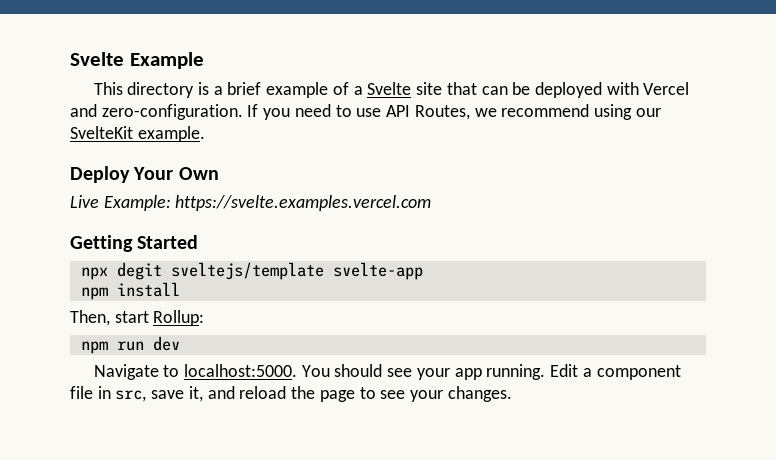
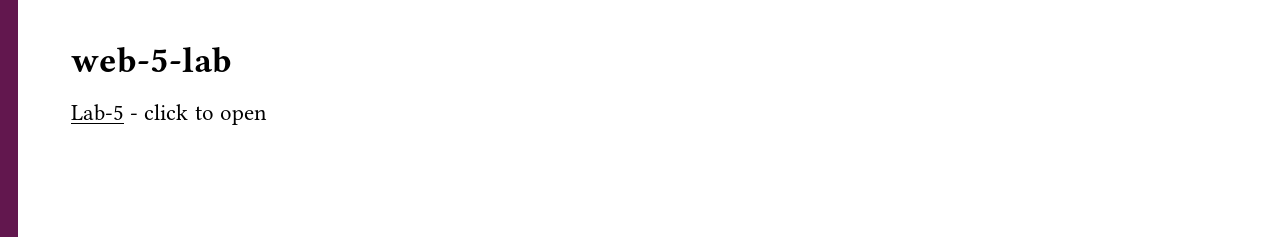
[70,52,204,69] [93,82,690,98] [70,104,661,120] [70,126,205,142] [70,166,219,183] [70,195,432,211] [70,235,199,252] [80,262,423,280] [80,282,180,300] [70,310,205,326] [80,336,180,354] [93,364,681,380] [70,386,512,402] Svelte Example // This directory is a brief example of a Svelte site that can be deployed with Vercel and zero-configuration. If you need to use API Routes, we recommend using our SvelteKit example. // Deploy Your Own // Live Example: https://svelte.examples.vercel.com // Getting Started // npx degit sveltejs/template svelte-app // npm install // Then, start Rollup: // npm run dev // Navigate to localhost:5000. You should see your app running. Edit a component file in src, save it, and reload the page to see your changes. -> [71,47,232,73] [71,104,267,125] web-5-lab // Lab-5 - click to open

